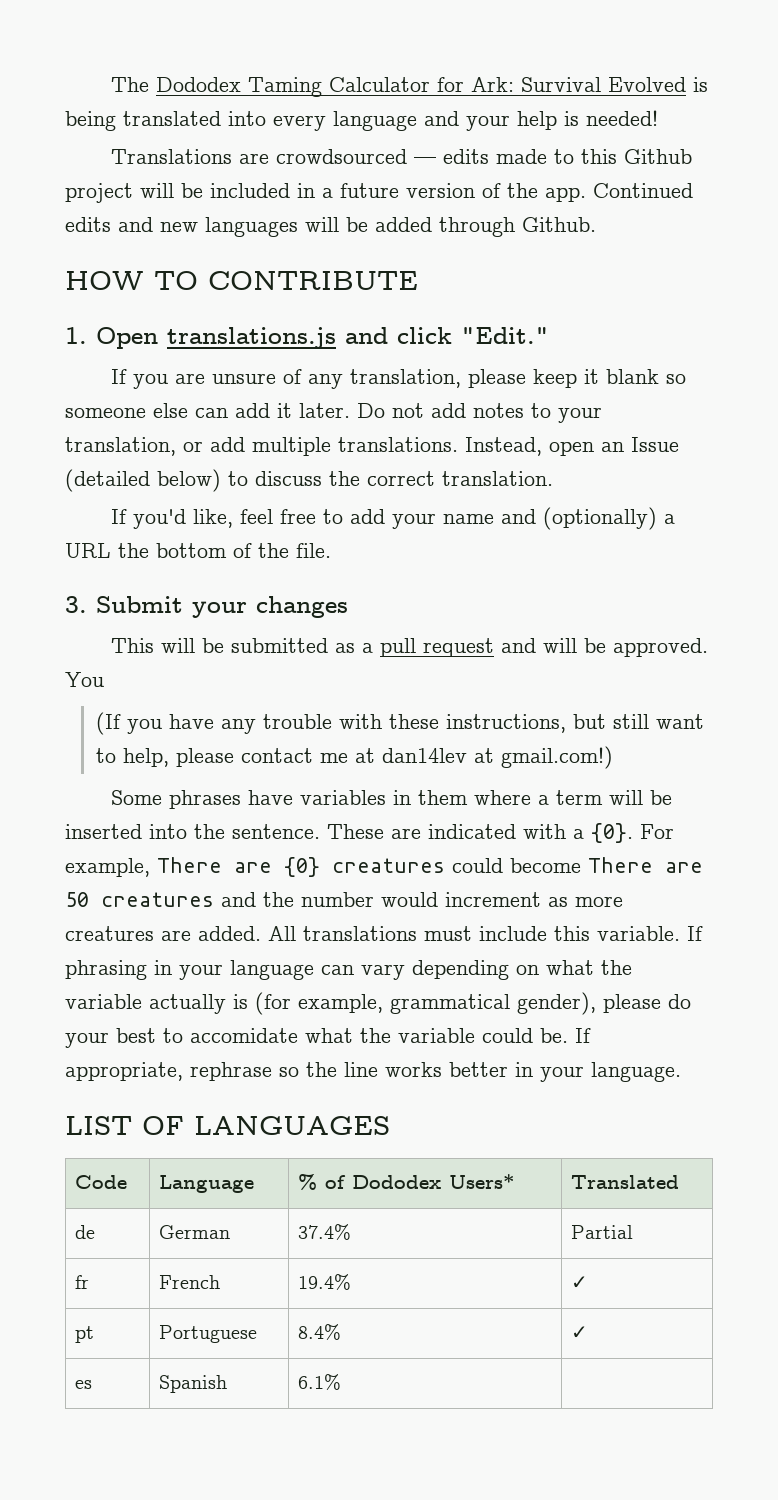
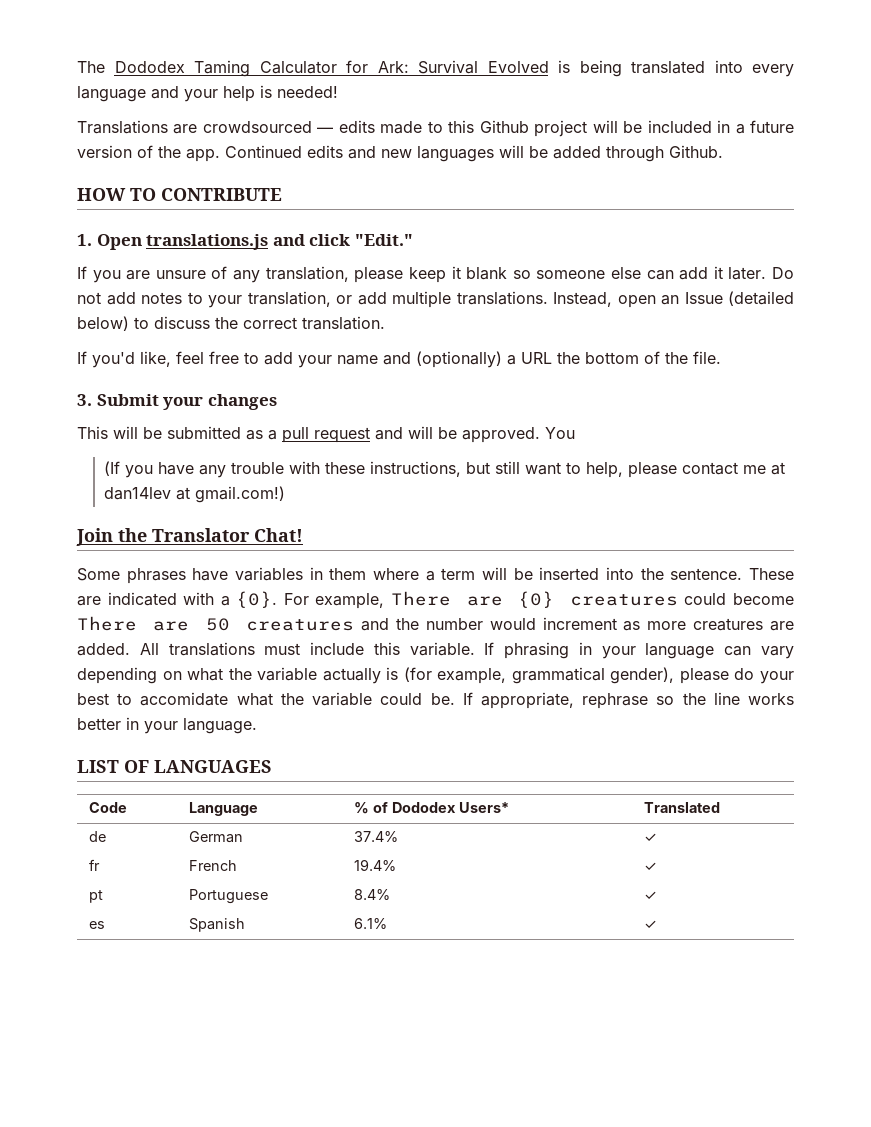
(613, 757) none -> [76,528,303,546] // Join the Translator Chat!
[570,1225,633,1239] Partial -> [644,833,658,842] ✓
(341, 1382) none -> [644,920,658,929] ✓

